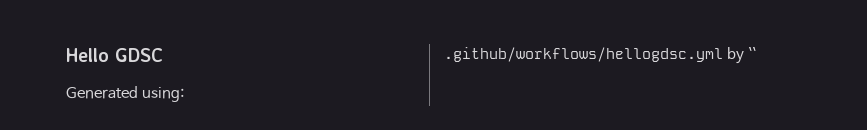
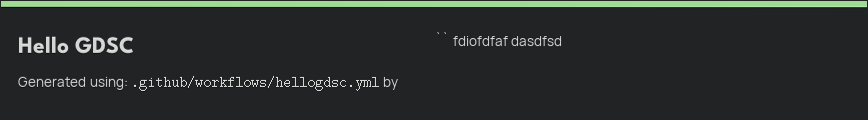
(756, 53) none -> [452,36,564,47] fdiofdfaf dasdfsd

